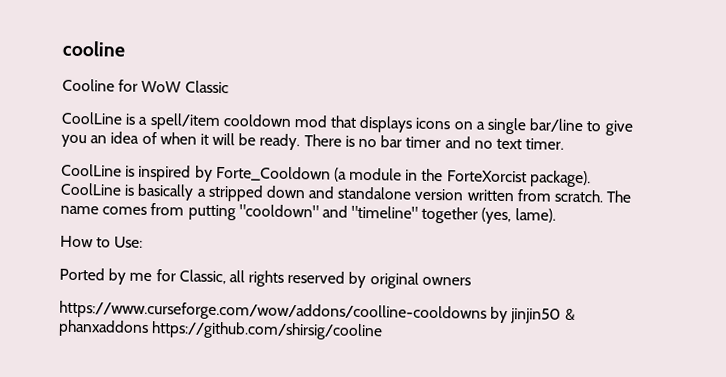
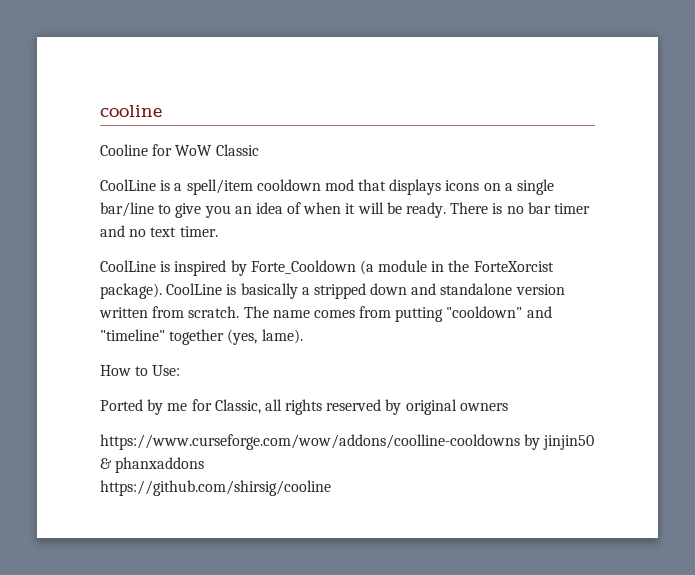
(149, 328) none -> (205, 465) //

